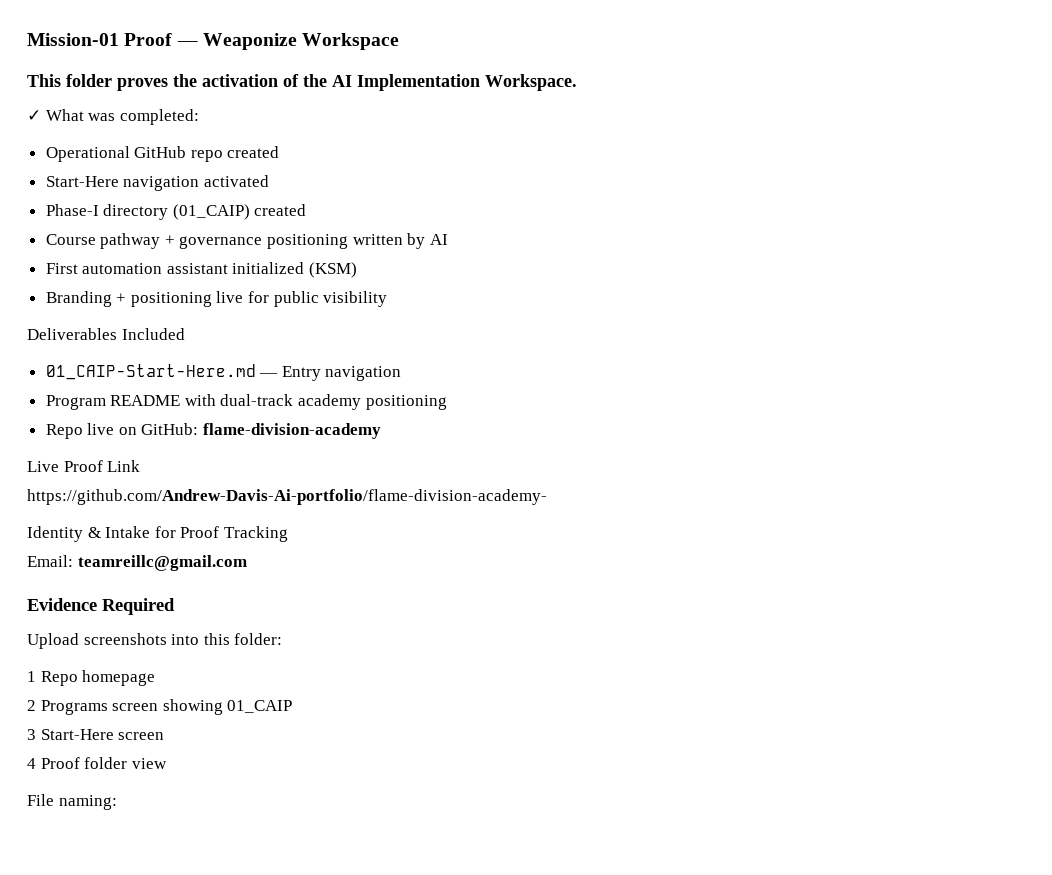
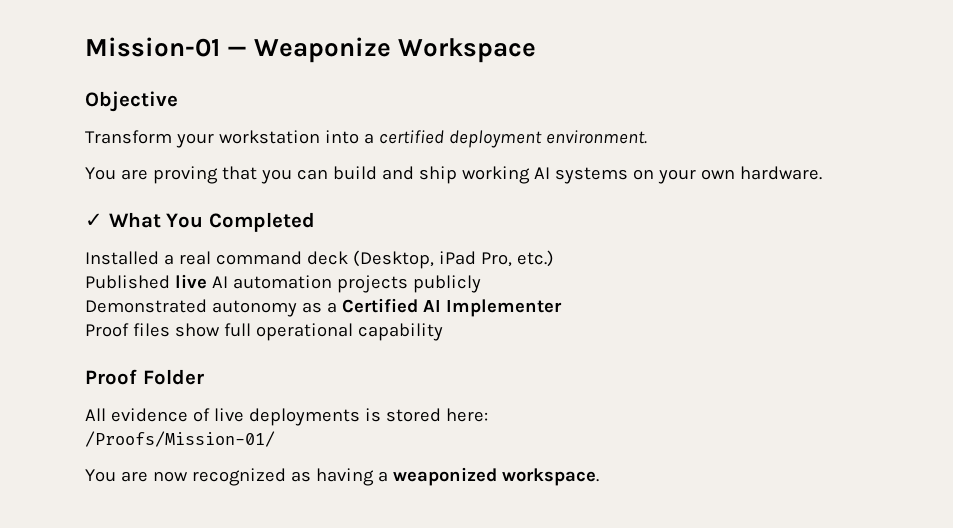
[124,33,173,46] Proof -> (220, 47) none
[27,74,577,91] [27,109,199,125] [45,146,280,162] [45,175,269,191] [45,204,307,220] [45,233,448,249] [45,262,358,278] [45,291,388,307] [27,328,185,340] [45,364,402,381] [45,394,447,410] [45,423,382,439] [27,460,141,472] [27,489,547,505] [27,526,288,542] [27,555,247,571] [27,598,175,615] [27,633,283,649] [27,670,156,686] [27,699,293,715] [27,729,165,740] [27,757,167,769] [27,794,117,810] This folder proves the activation of the AI Implementation Workspace. // ✓ What was completed: // Operational GitHub repo created // Start-Here navigation activated // Phase-I directory (01_CAIP) created // Course pathway + governance positioning written by AI // First automation assistant initialized (KSM) // Branding + positioning live for public visibility // Deliverables Included // 01_CAIP-Start-Here.md — Entry navigation // Program README with dual-track academy positioning // Repo live on GitHub: flame-division-academy // Live Proof Link // https://github.com/Andrew-Davis-Ai-portfolio/flame-division-academy- // Identity & Intake for Proof Tracking // Email: teamreillc@gmail.com // Evidence Required // Upload screenshots into this folder: // 1 Repo homepage // 2 Programs screen showing 01_CAIP // 3 Start-Here screen // 4 Proof folder view // File naming: -> [85,91,178,112] [85,130,647,148] [85,166,822,184] [85,212,315,232] [85,250,554,269] [85,274,481,293] [85,298,562,317] [85,323,443,341] [85,369,204,385] [85,408,488,426] [85,431,275,447] [85,467,599,486] Objective // Transform your workstation into a certified deployment environment. // You are proving that you can build and ship working AI systems on your own hardware. // ✓ What You Completed // Installed a real command deck (Desktop, iPad Pro, etc.) // Published live AI automation projects publicly // Demonstrated autonomy as a Certified AI Implementer // Proof files show full operational capability // Proof Folder // All evidence of live deployments is stored here: // /Proofs/Mission-01/ // You are now recognized as having a weaponized workspace.

